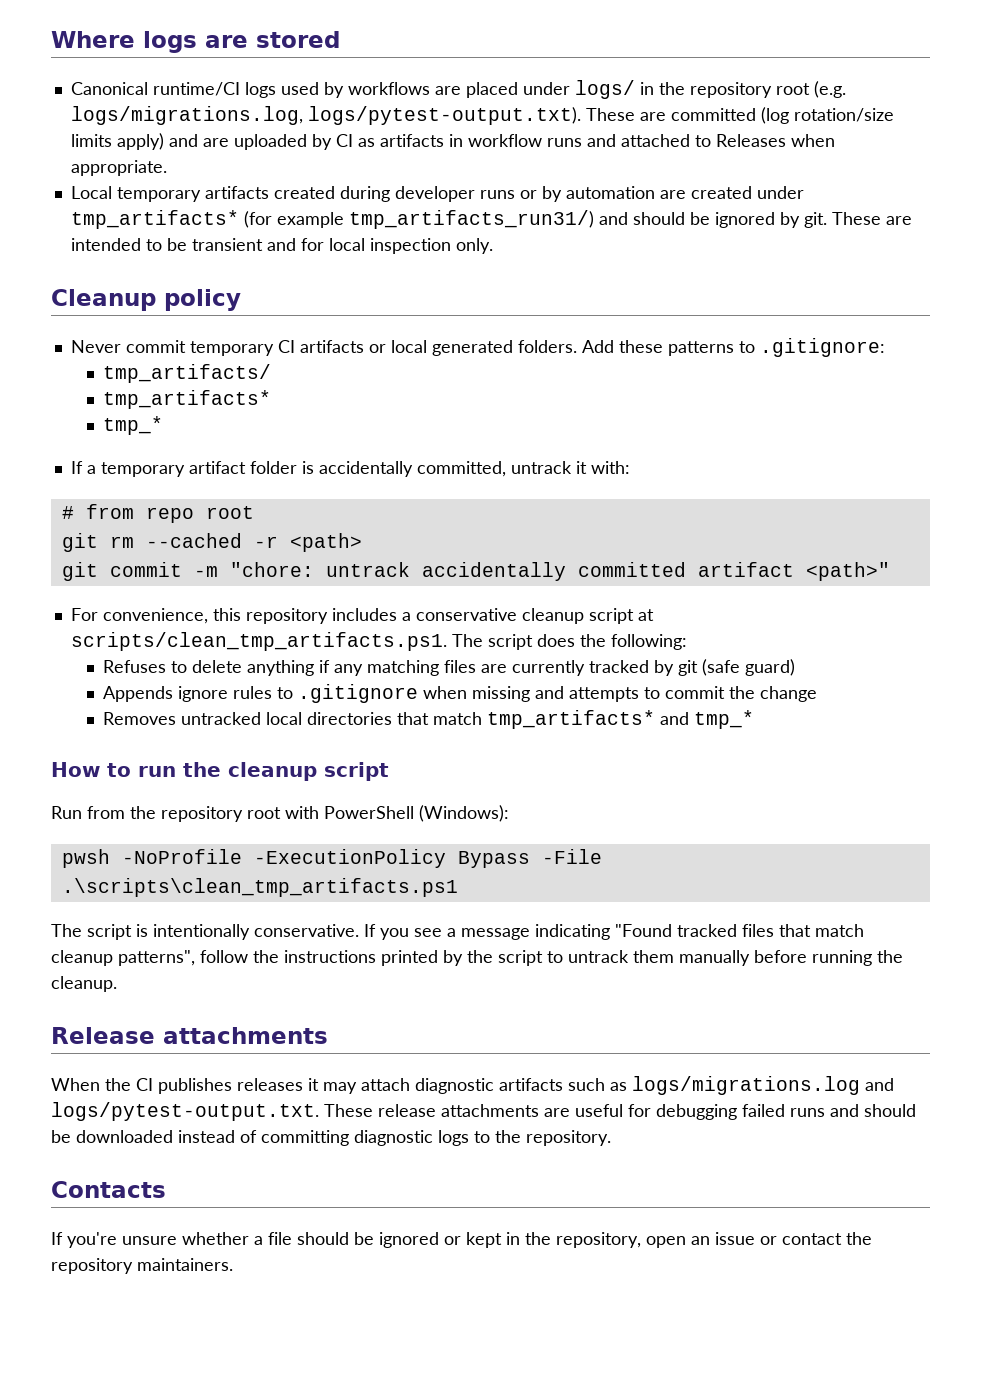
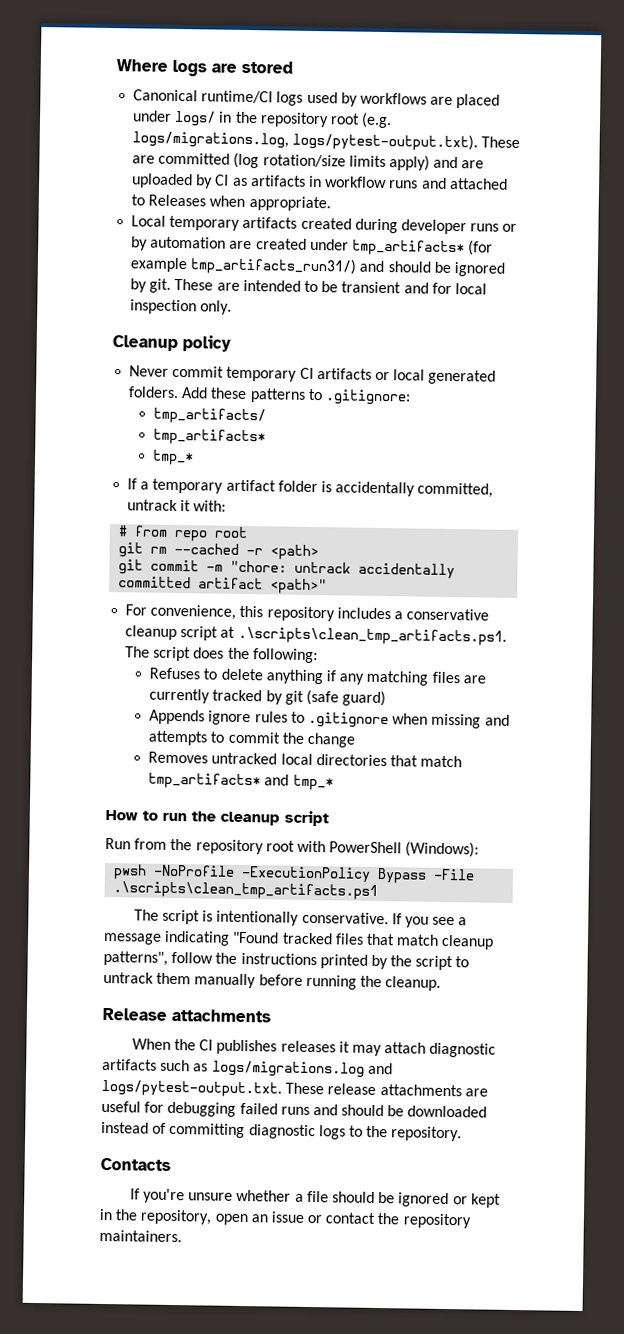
[70,632,447,651] scripts/clean_tmp_artifacts.ps1. -> [237,626,507,646] .\scripts\clean_tmp_artifacts.ps1.

